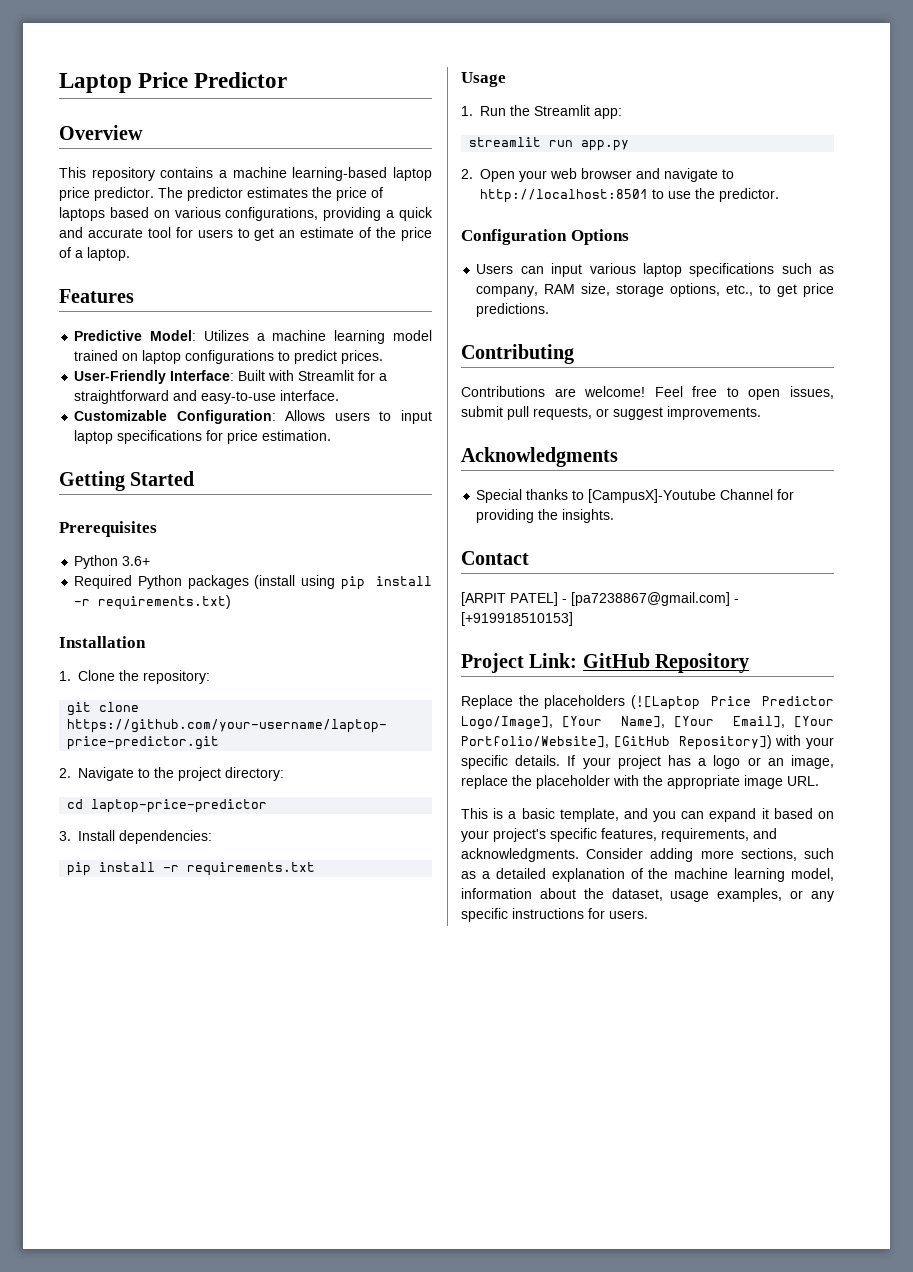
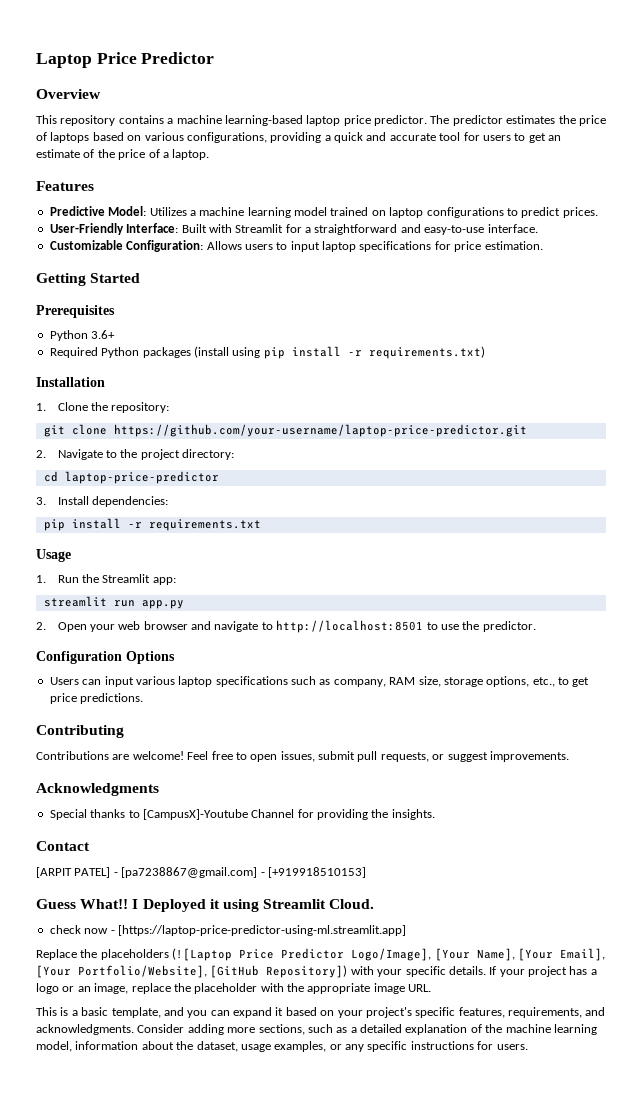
[461,653,750,673] Project Link: GitHub Repository -> [36,899,375,912] [49,925,406,936] Guess What!! I Deployed it using Streamlit Cloud. // check now - [https://laptop-price-predictor-using-ml.streamlit.app]

